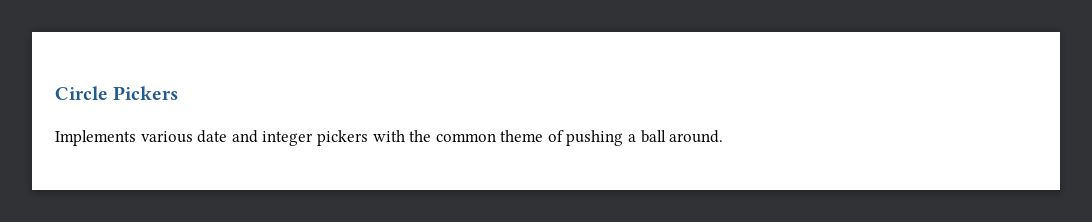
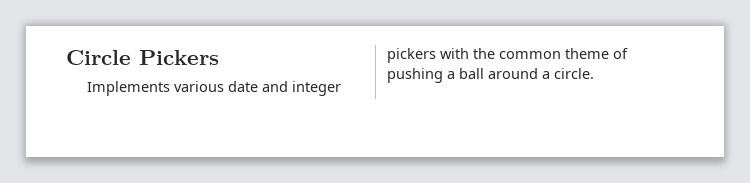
[669,130,724,143] around. -> [488,68,594,79] around a circle.

